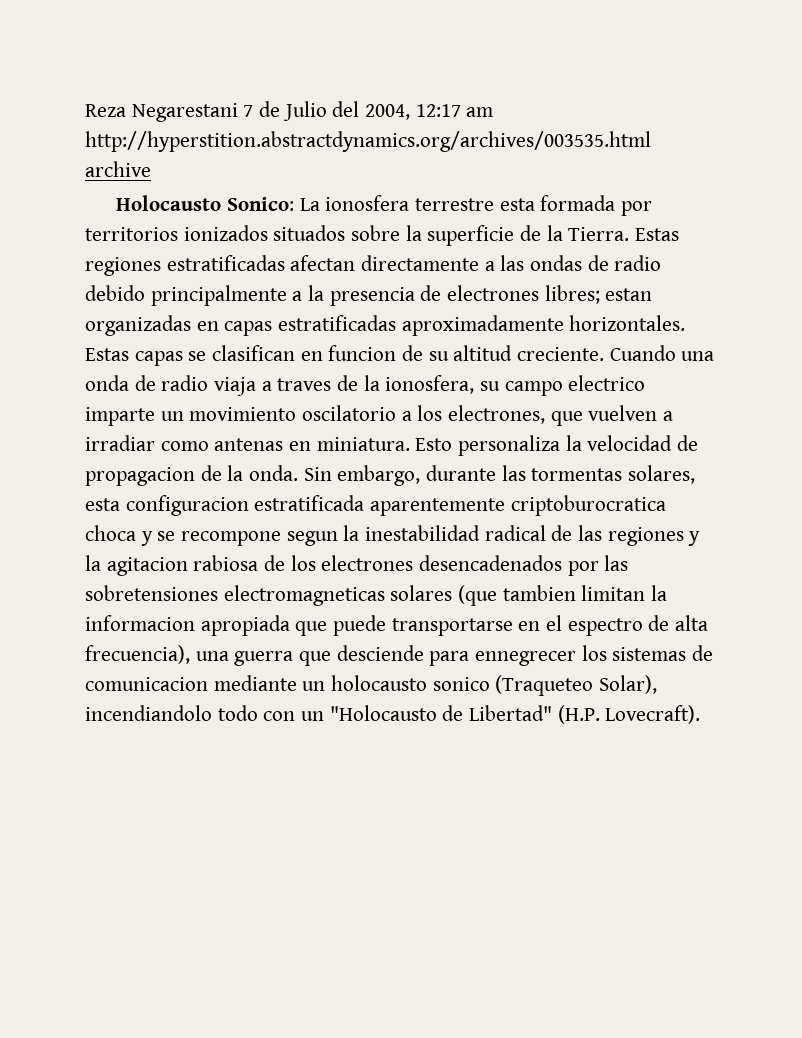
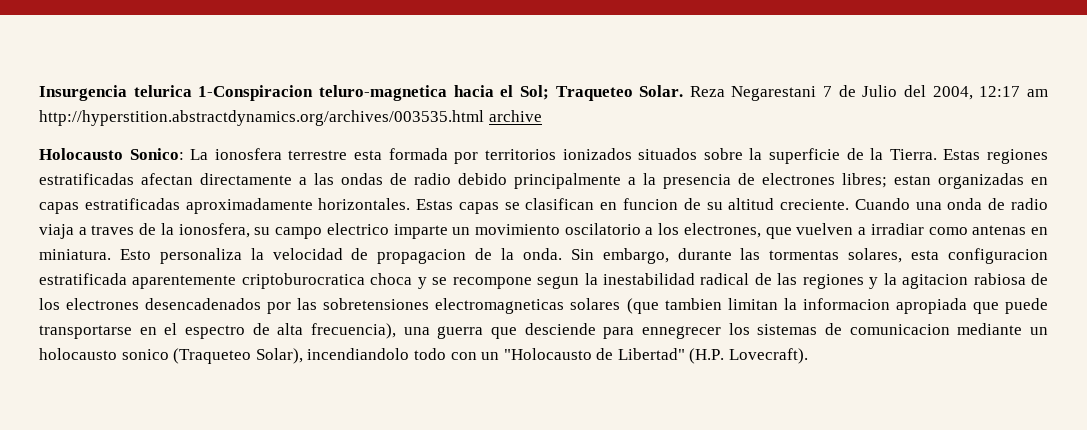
(85, 110) none -> [39,85,684,101] Insurgencia telurica 1-Conspiracion teluro-magnetica hacia el Sol; Traqueteo Solar.

